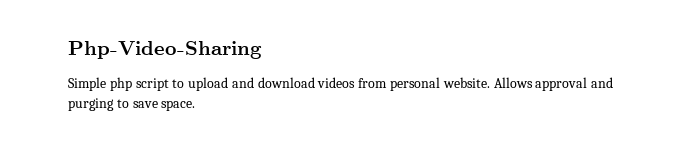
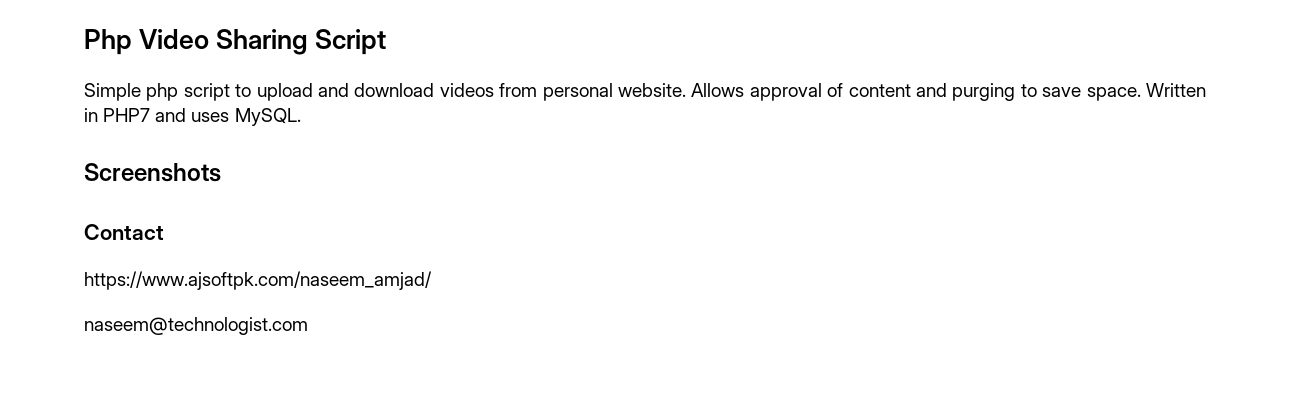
[68,41,262,59] Php-Video-Sharing -> [84,29,387,55] Php Video Sharing Script
(588, 84) none -> [827,83,911,97] of content
(196, 105) none -> [1145,83,1206,97] [84,108,301,126] [84,163,221,182] [84,224,164,240] [84,271,432,290] [84,317,308,335] Written in PHP7 and uses MySQL. // Screenshots // Contact // https://www.ajsoftpk.com/naseem_amjad/ // naseem@technologist.com

